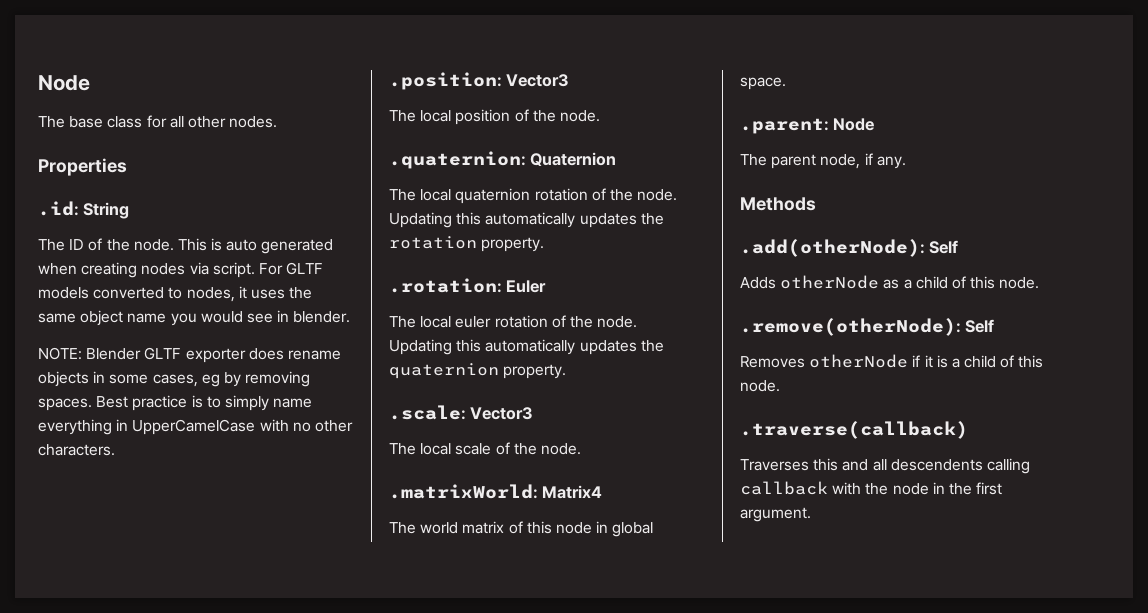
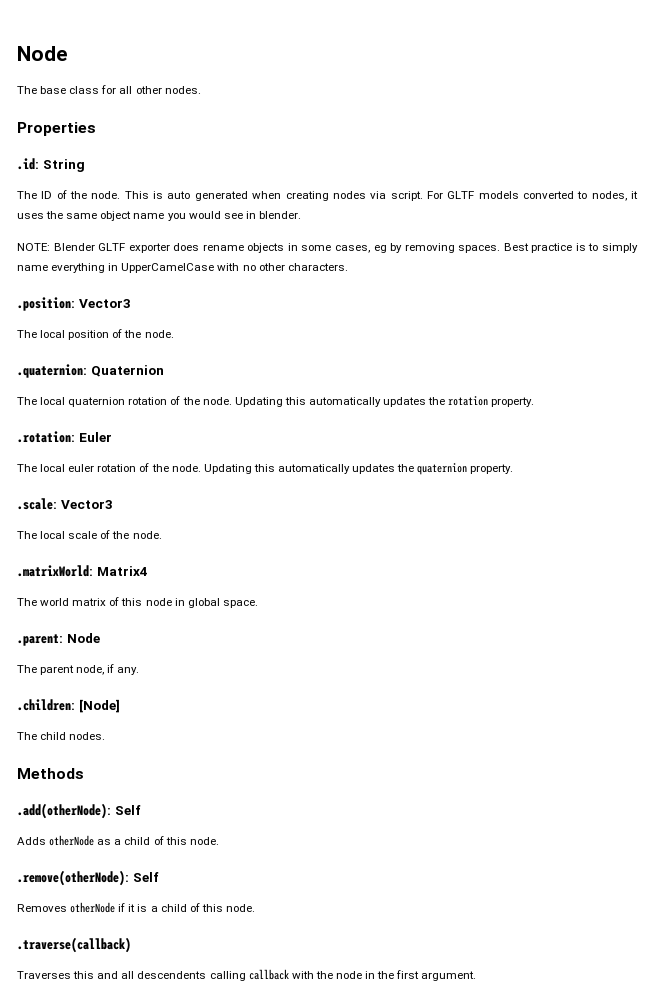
(906, 162) none -> [17,699,120,713] [17,732,106,740] // .children: [Node] // The child nodes.

